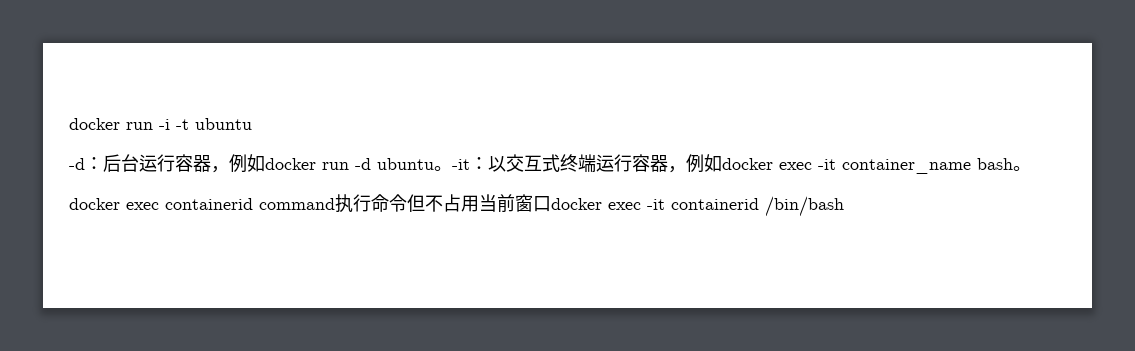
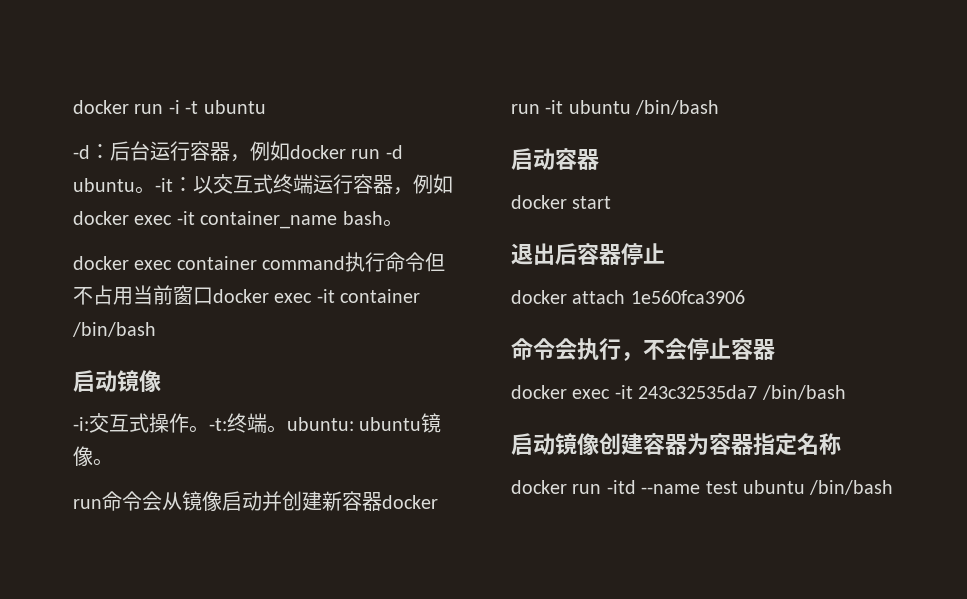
[165,198,253,210] containerid -> [176,256,257,270] container
[671,196,844,217] containerid /bin/bash -> [340,289,421,303] [72,322,156,337] [73,370,161,392] [73,413,442,433] [73,446,113,466] [73,491,438,511] [511,100,720,115] [511,148,599,170] [511,195,612,209] [511,243,665,265] [511,290,745,304] [511,338,775,361] [511,385,846,400] [511,433,841,455] [511,480,894,495] container /bin/bash // 启动镜像 // -i:交互式操作。-t:终端。ubuntu: ubuntu镜像。 // run命令会从镜像启动并创建新容器docker run -it ubuntu /bin/bash // 启动容器 // docker start // 退出后容器停止 // docker attach 1e560fca3906 // 命令会执行，不会停止容器 // docker exec -it 243c32535da7 /bin/bash // 启动镜像创建容器为容器指定名称 // docker run -itd --name test ubuntu /bin/bash

